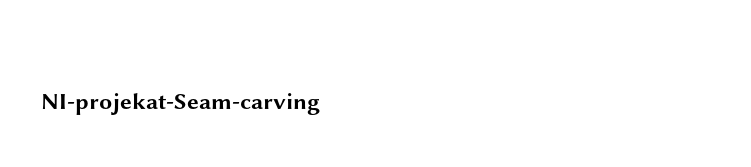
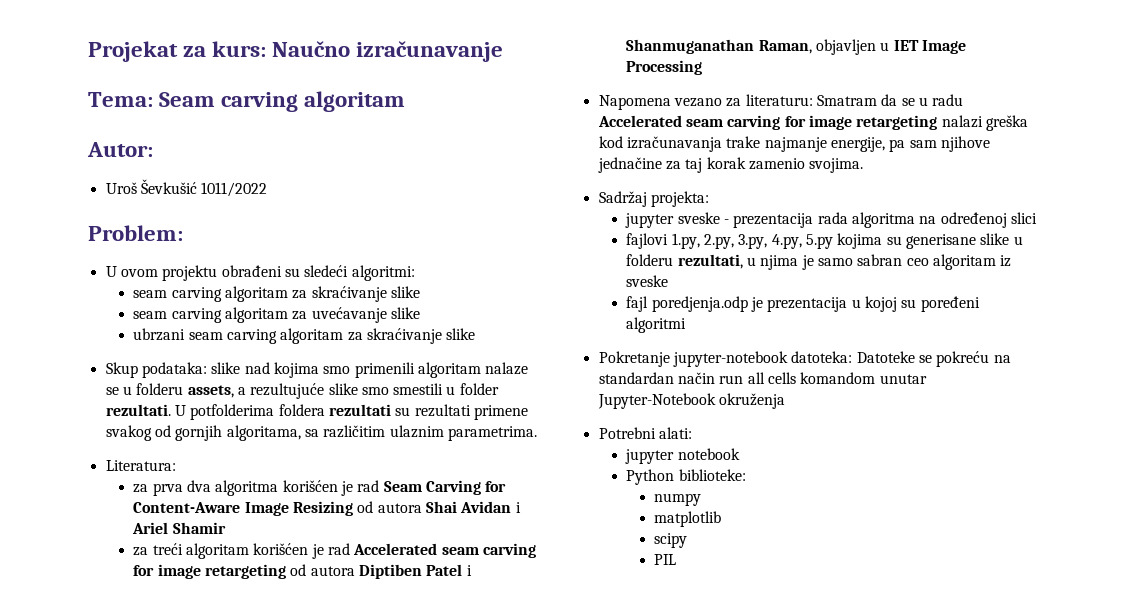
[41,93,320,115] NI-projekat-Seam-carving -> [88,41,504,62] [88,91,406,112] [87,142,153,157] [105,179,268,197] [88,225,183,241] [105,265,415,281] [133,286,421,302] [133,307,421,323] [133,328,476,344] [105,362,529,378] [105,383,499,399] [105,404,528,420] [105,425,537,441] [105,460,176,471] [133,480,507,496] [133,501,521,516] [132,522,226,534] [133,543,537,559] [133,564,472,579] [626,39,967,55] [626,60,703,75] [598,94,964,110] [597,115,1028,131] [598,136,990,152] [597,157,864,173] [598,191,709,207] [625,212,1038,228] [626,233,1023,249] [626,254,1012,270] [626,275,669,287] [626,296,980,312] [626,317,687,333] [598,351,1011,367] [598,372,927,384] [597,393,785,409] [598,427,692,439] [625,448,740,464] [626,469,746,485] [654,493,702,506] [654,511,722,527] [654,533,688,548] [654,554,677,565] Projekat za kurs: Naučno izračunavanje // Tema: Seam carving algoritam // Autor: // Uroš Ševkušić 1011/2022 // Problem: // U ovom projektu obrađeni su sledeći algoritmi: // seam carving algoritam za skraćivanje slike // seam carving algoritam za uvećavanje slike // ubrzani seam carving algoritam za skraćivanje slike // Skup podataka: slike nad kojima smo primenili algoritam nalaze se u folderu assets, a rezultujuće slike smo smestili u folder rezultati. U potfolderima foldera rezultati su rezultati primene svakog od gornjih algoritama, sa različitim ulaznim parametrima. // Literatura: // za prva dva algoritma korišćen je rad Seam Carving for Content-Aware Image Resizing od autora Shai Avidan i Ariel Shamir // za treći algoritam korišćen je rad Accelerated seam carving for image retargeting od autora Diptiben Patel i Shanmuganathan Raman, objavljen u IET Image Processing // Napomena vezano za literaturu: Smatram da se u radu Accelerated seam carving for image retargeting nalazi greška kod izračunavanja trake najmanje energije, pa sam njihove jednačine za taj korak zamenio svojima. // Sadržaj projekta: // jupyter sveske - prezentacija rada algoritma na određenoj slici // fajlovi 1.py, 2.py, 3.py, 4.py, 5.py kojima su generisane slike u folderu rezultati, u njima je samo sabran ceo algoritam iz sveske // fajl poredjenja.odp je prezentacija u kojoj su poređeni algoritmi // Pokretanje jupyter-notebook datoteka: Datoteke se pokreću na standardan način run all cells komandom unutar Jupyter-Notebook okruženja // Potrebni alati: // jupyter notebook // Python biblioteke: // numpy // matplotlib // scipy // PIL

